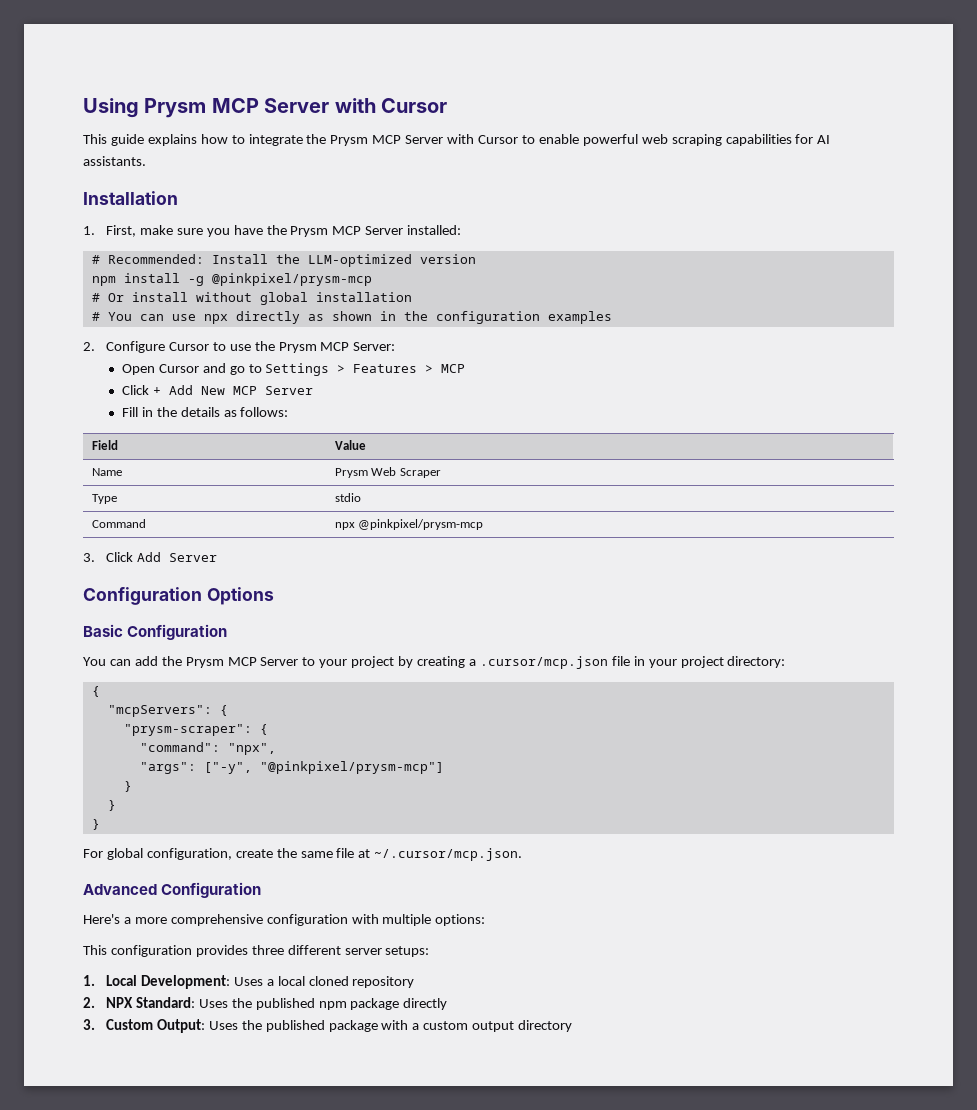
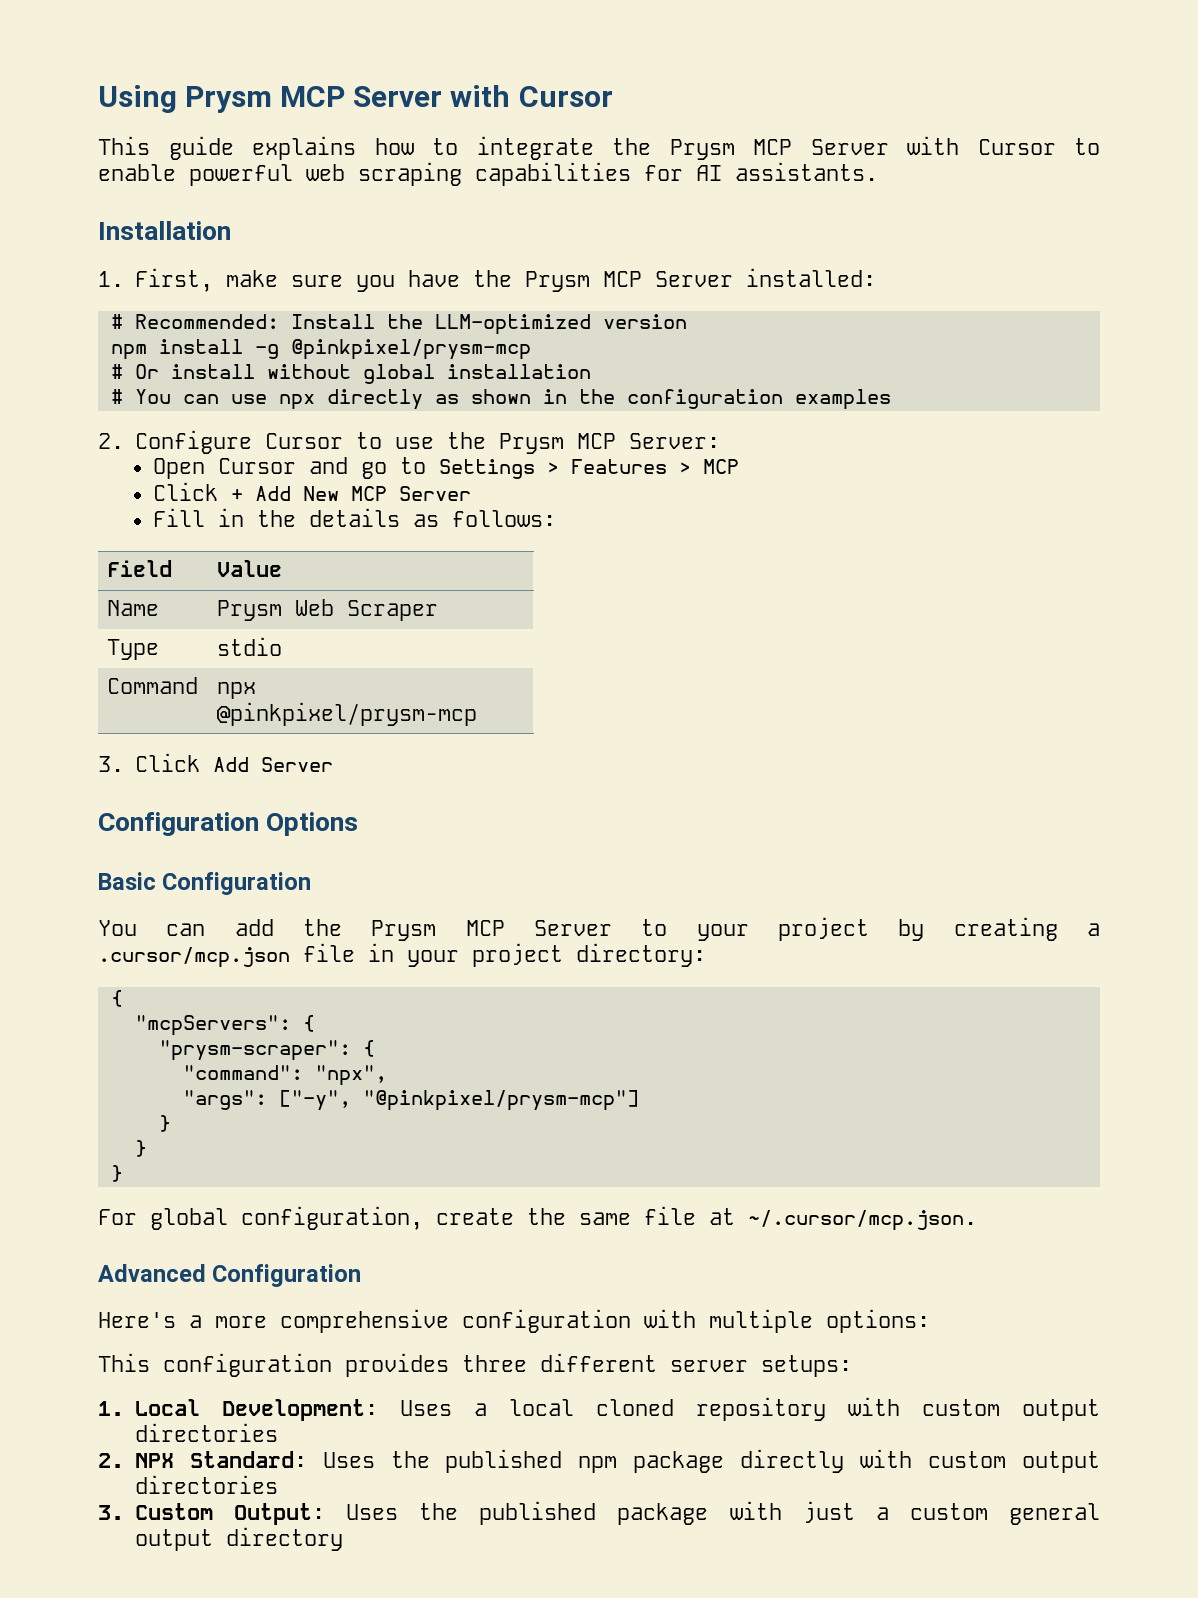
(415, 982) none -> [847,1397,1101,1421] [134,1423,278,1442] with custom output directories
(448, 1004) none -> [860,1449,1100,1473] [134,1475,278,1494] with custom output directories
(409, 1025) none -> [802,1501,855,1523] just
(469, 1025) none -> [1009,1503,1100,1525] general

